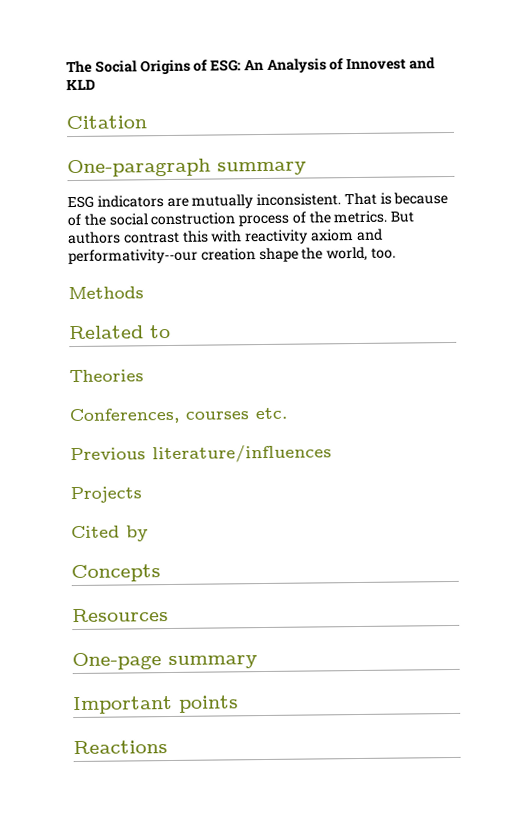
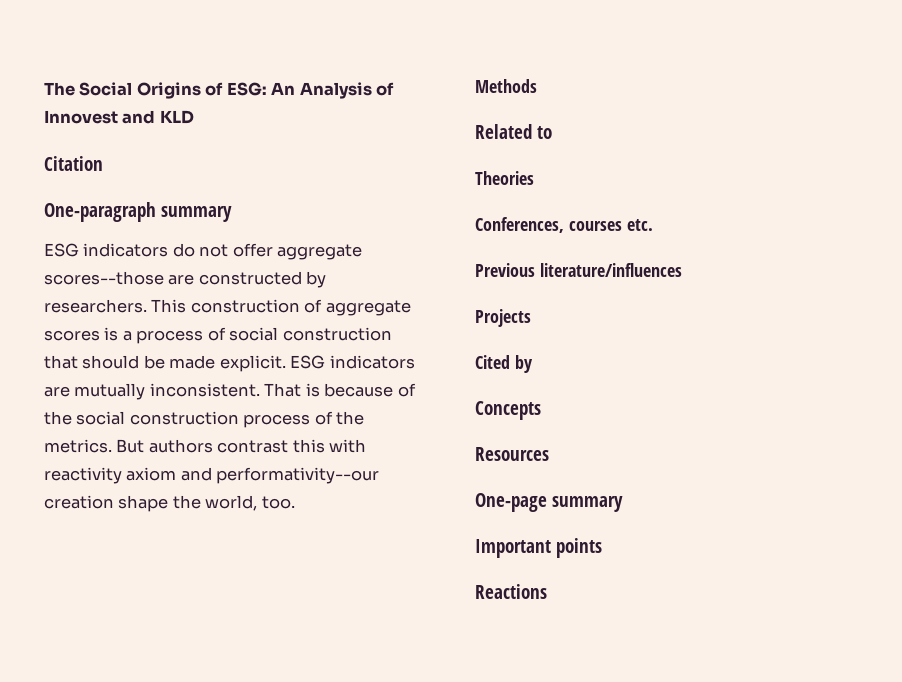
(164, 201) none -> [172,243,363,260] [44,271,327,288] [44,299,411,316] [44,327,392,344] [44,355,415,372] do not offer aggregate scores--those are constructed by researchers. This construction of aggregate scores is a process of social construction that should be made explicit. ESG indicators

